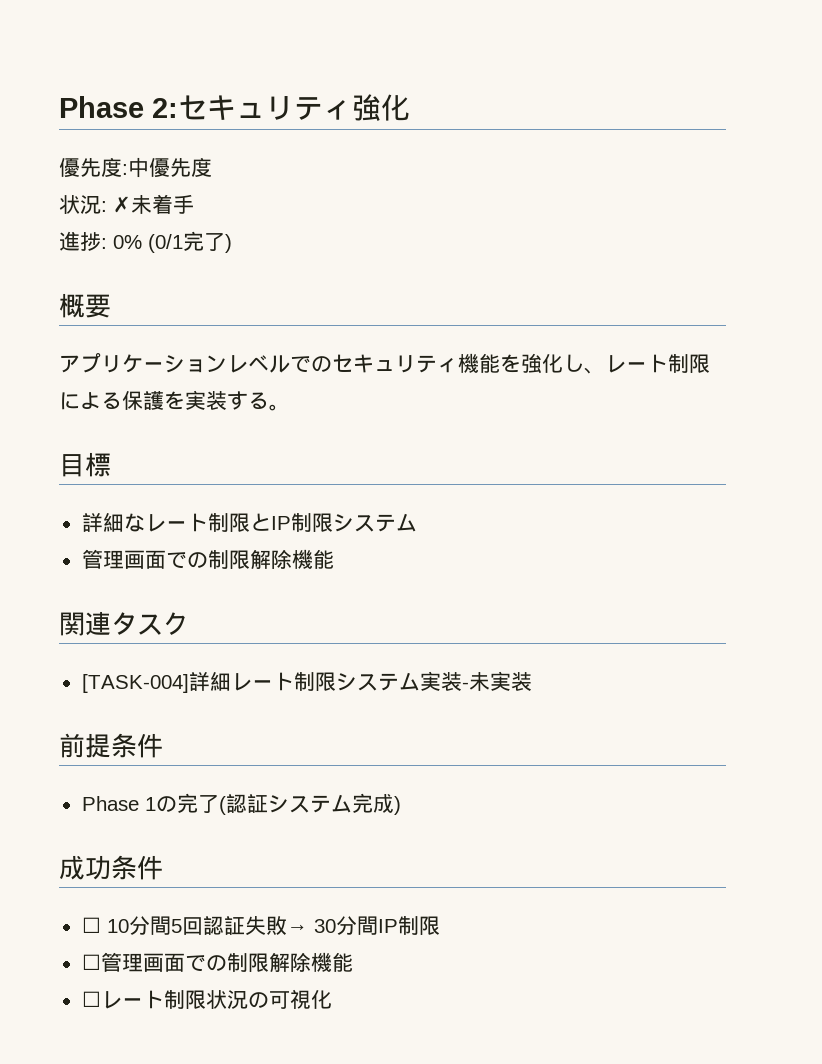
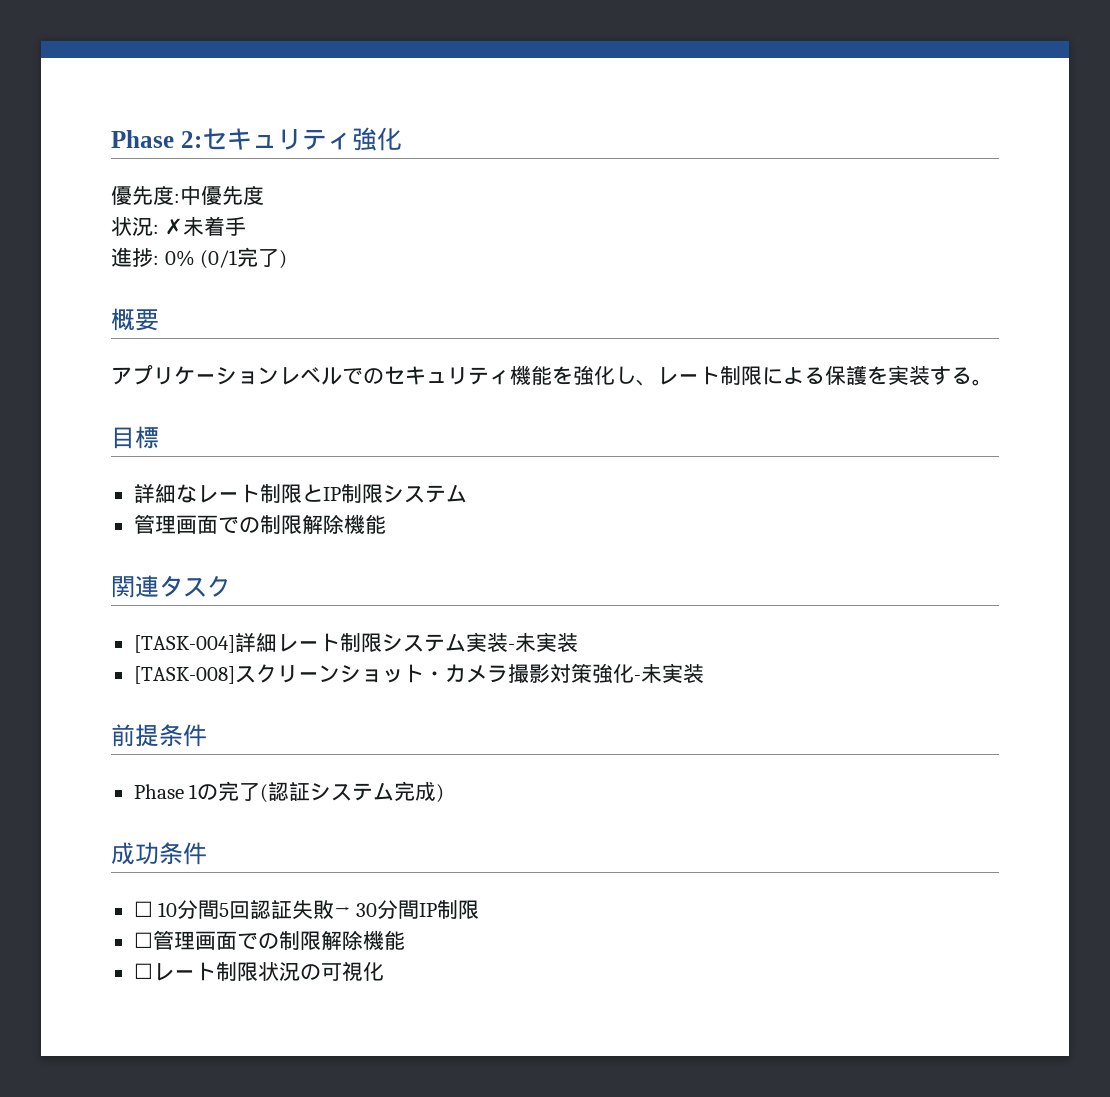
(532, 681) none -> [133,663,704,684] // [TASK-008]スクリーンショット・カメラ撮影対策強化-未実装

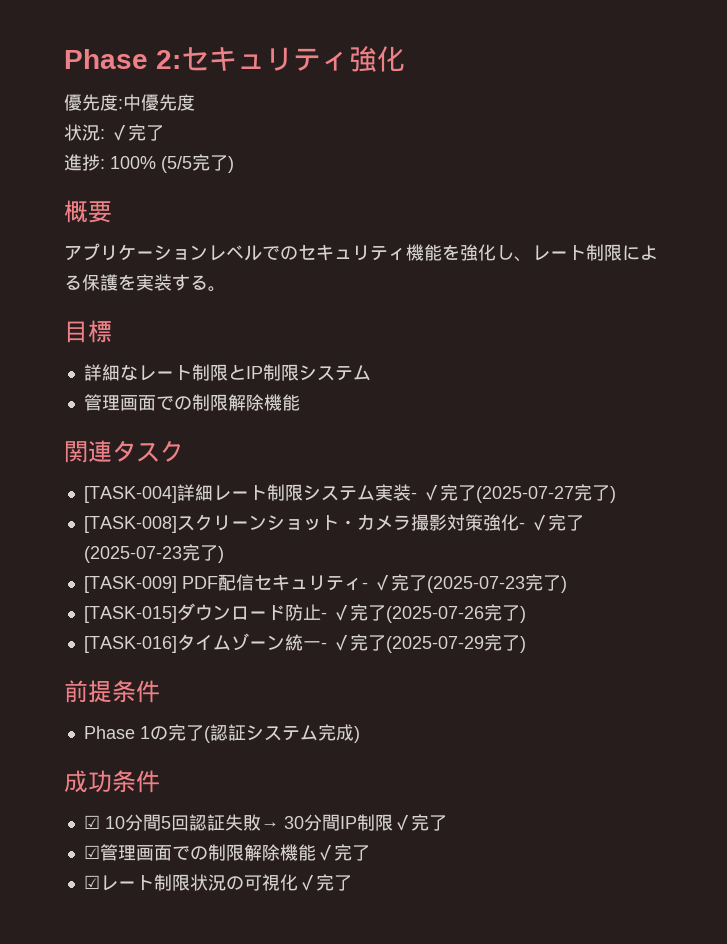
[164,216,246,236] ✗未着手 -> [110,124,164,141] ✓完了
[164,250,238,269] 0% (0/1 -> [110,156,192,173] 100% (5/5
[514,632,578,652] 未実装 -> [421,484,616,503] ✓完了(2025-07-27完了)
[640,663,704,683] 未実装 -> [529,514,584,531] [83,544,224,563] [83,574,567,593] [83,603,526,623] [83,633,526,653] ✓完了(2025-07-23完了) // [TASK-009] PDF配信セキュリティ- ✓完了(2025-07-23完了) // [TASK-015]ダウンロード防止- ✓完了(2025-07-26完了) // [TASK-016]タイムゾーン統一- ✓完了(2025-07-29完了)
[133,901,153,917] ☐ -> [83,815,100,829] ☑
[133,930,405,950] [133,963,153,979] // ☐管理画面での制限解除機能 // ☐ -> [392,814,447,831] [83,844,370,861] [83,875,100,889] ✓完了 // ☑管理画面での制限解除機能✓完了 // ☑
(384, 971) none -> [297,874,352,891] ✓完了

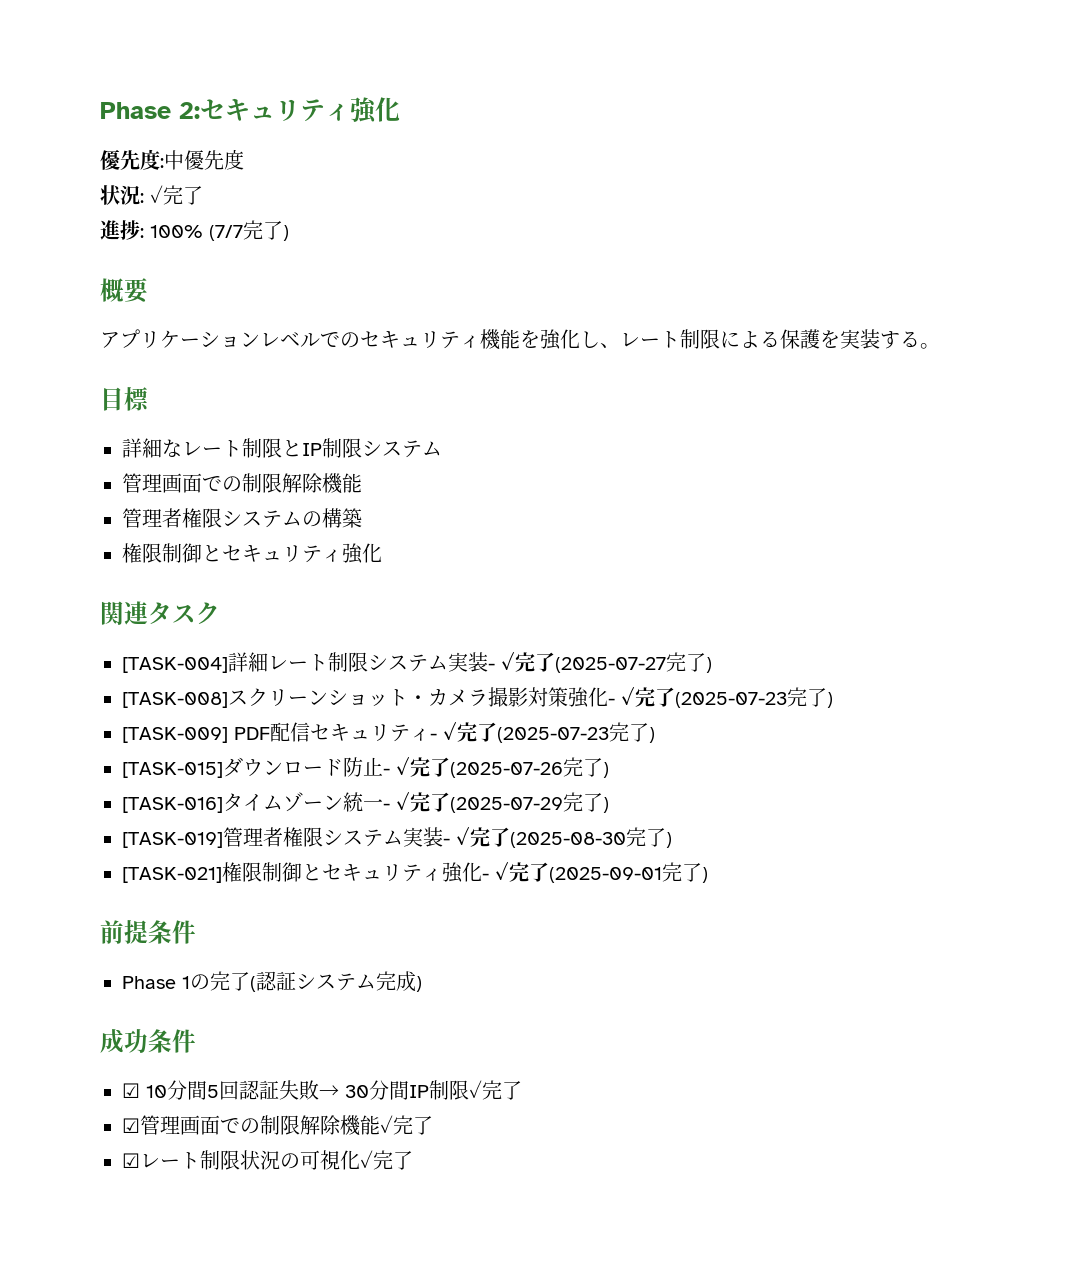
[161,156,192,173] (5/5 -> [209,225,243,241] (7/7
(300, 402) none -> [122,508,362,528] [122,543,382,564] // 管理者権限システムの構築 // 権限制御とセキュリティ強化
(526, 644) none -> [122,826,672,848] [122,861,708,883] // [TASK-019]管理者権限システム実装- ✓完了(2025-08-30完了) // [TASK-021]権限制御とセキュリティ強化- ✓完了(2025-09-01完了)

